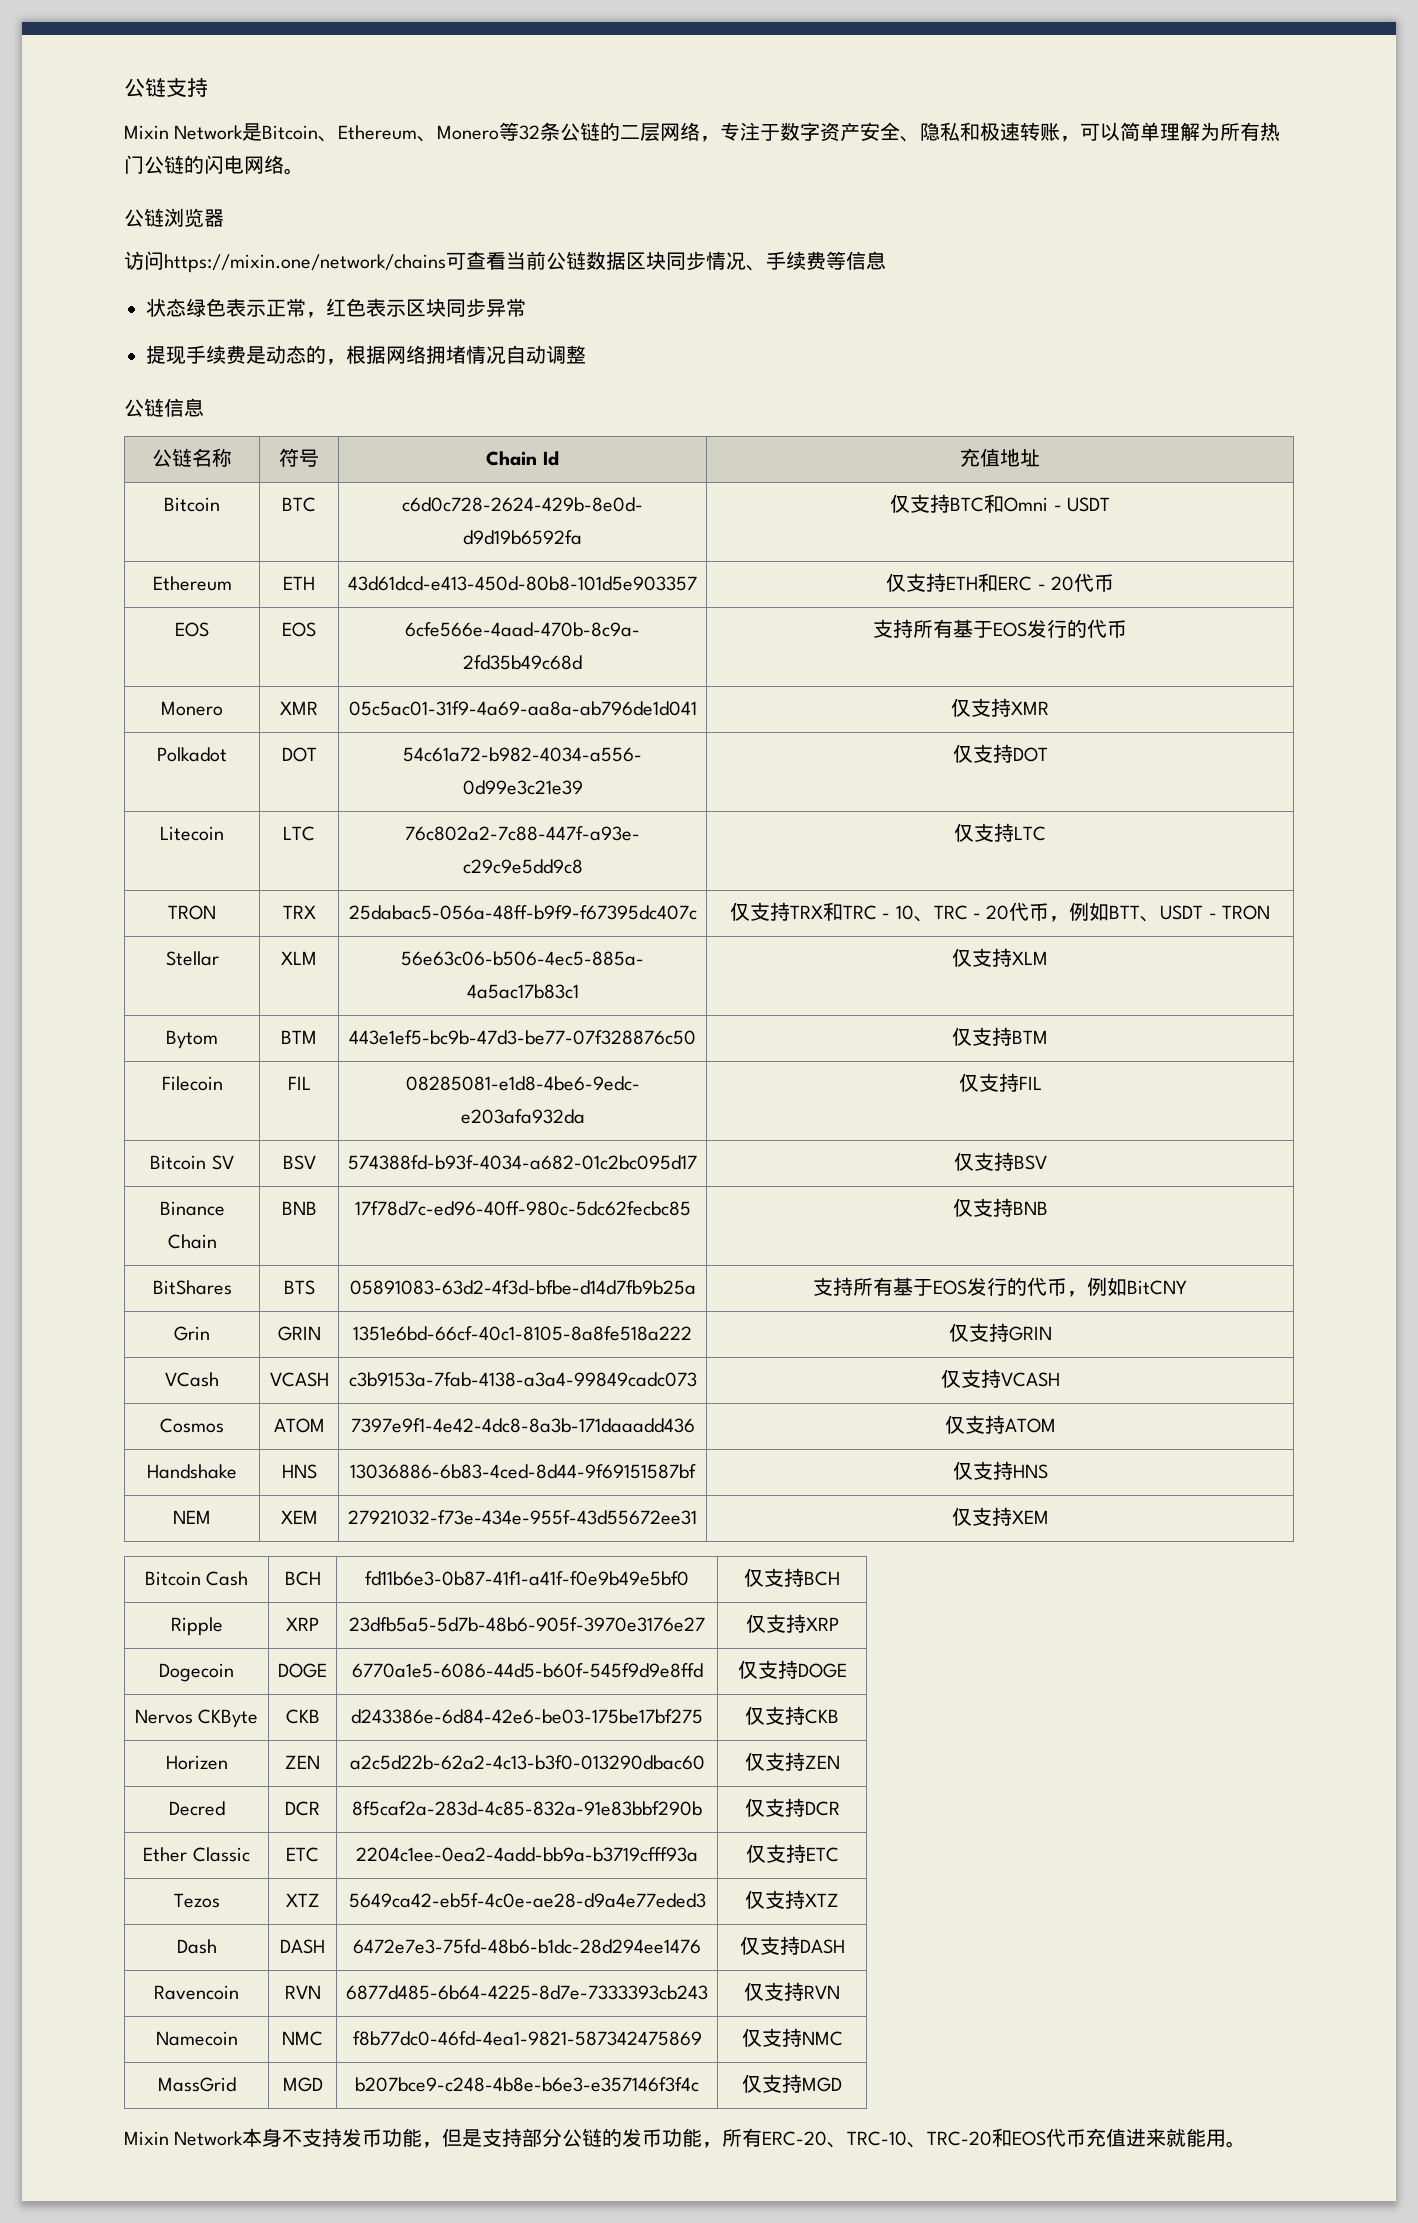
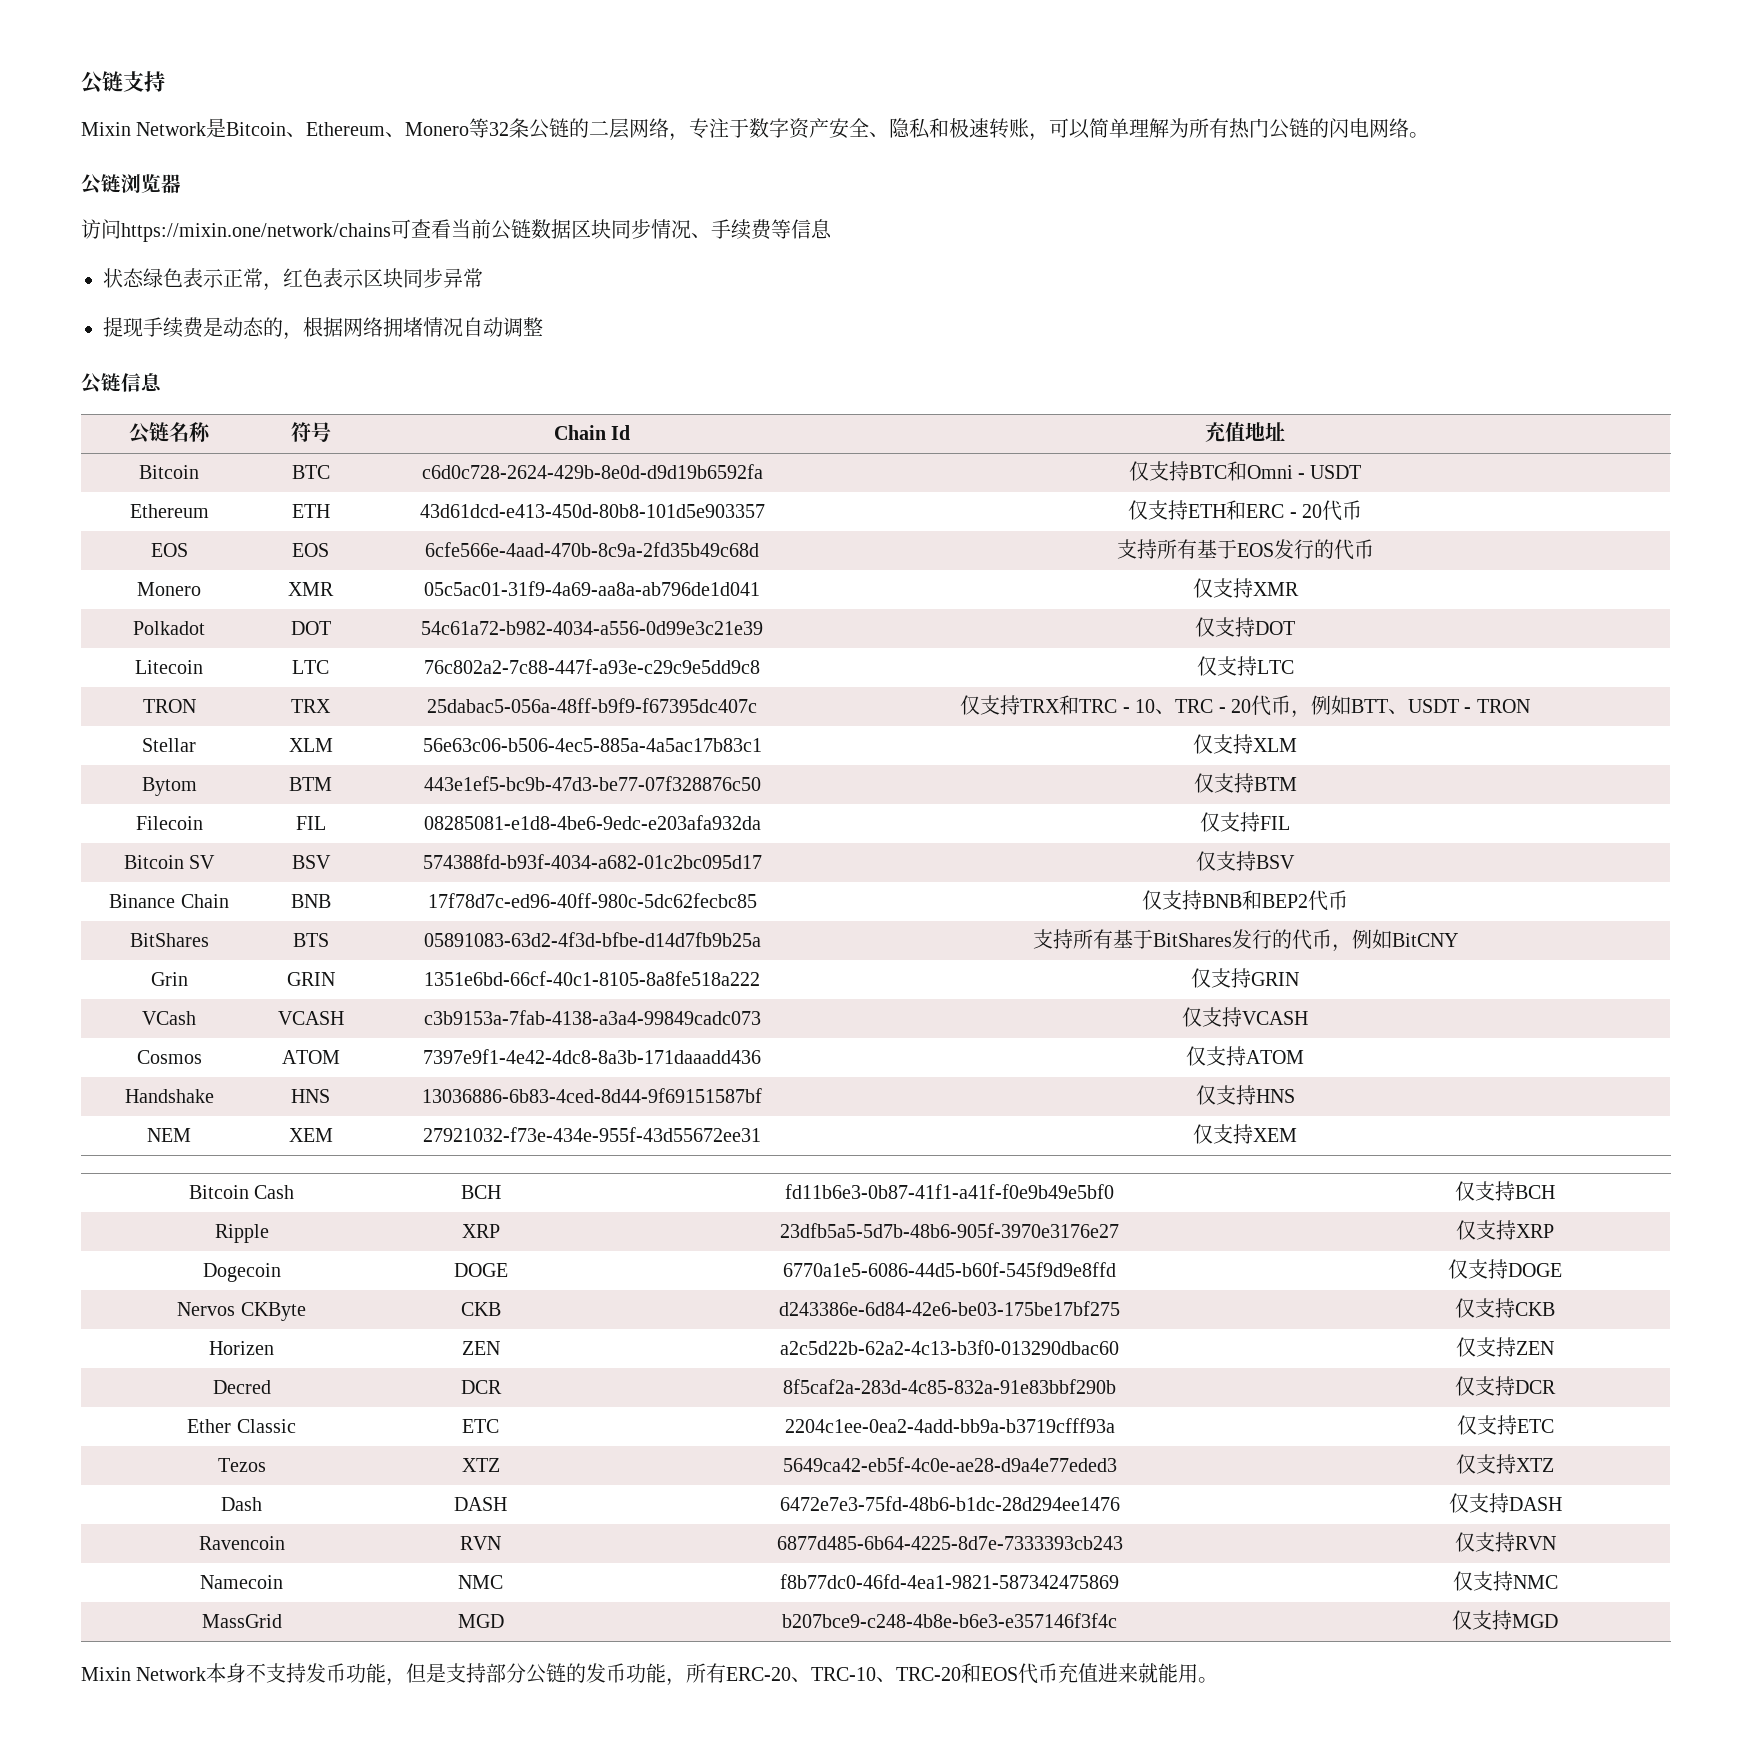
(1048, 1208) none -> [1242,890,1348,911] 和BEP2代币
[933,1280,967,1295] EOS -> [1152,933,1232,947] BitShares

